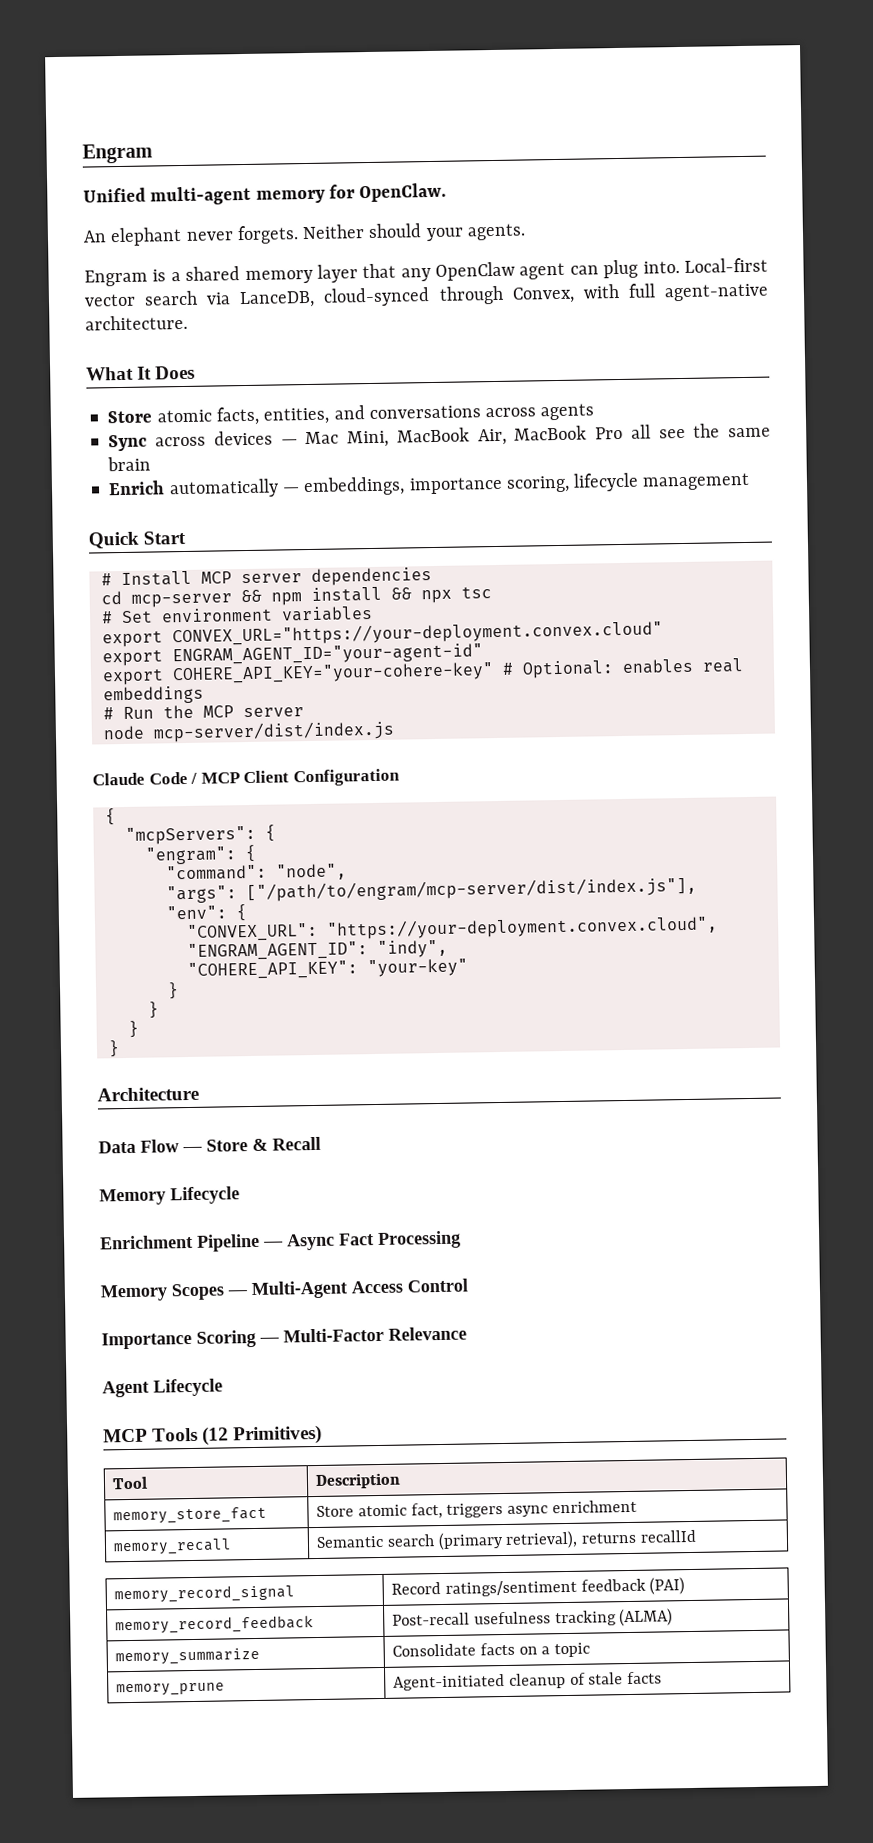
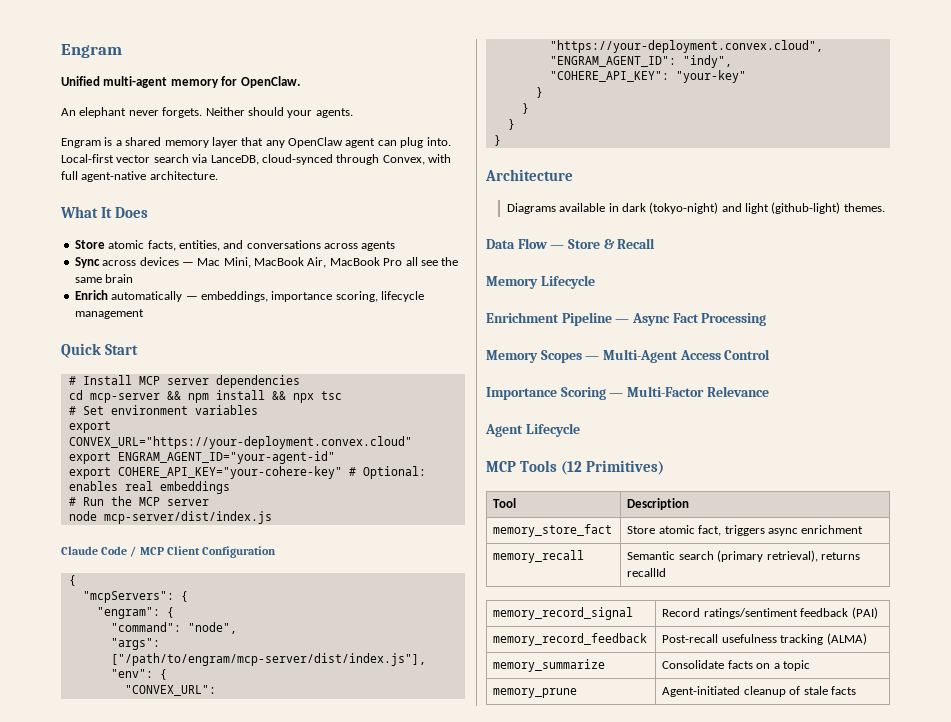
(199, 1094) none -> [506,202,885,214] // Diagrams available in dark (tokyo-night) and light (github-light) themes.

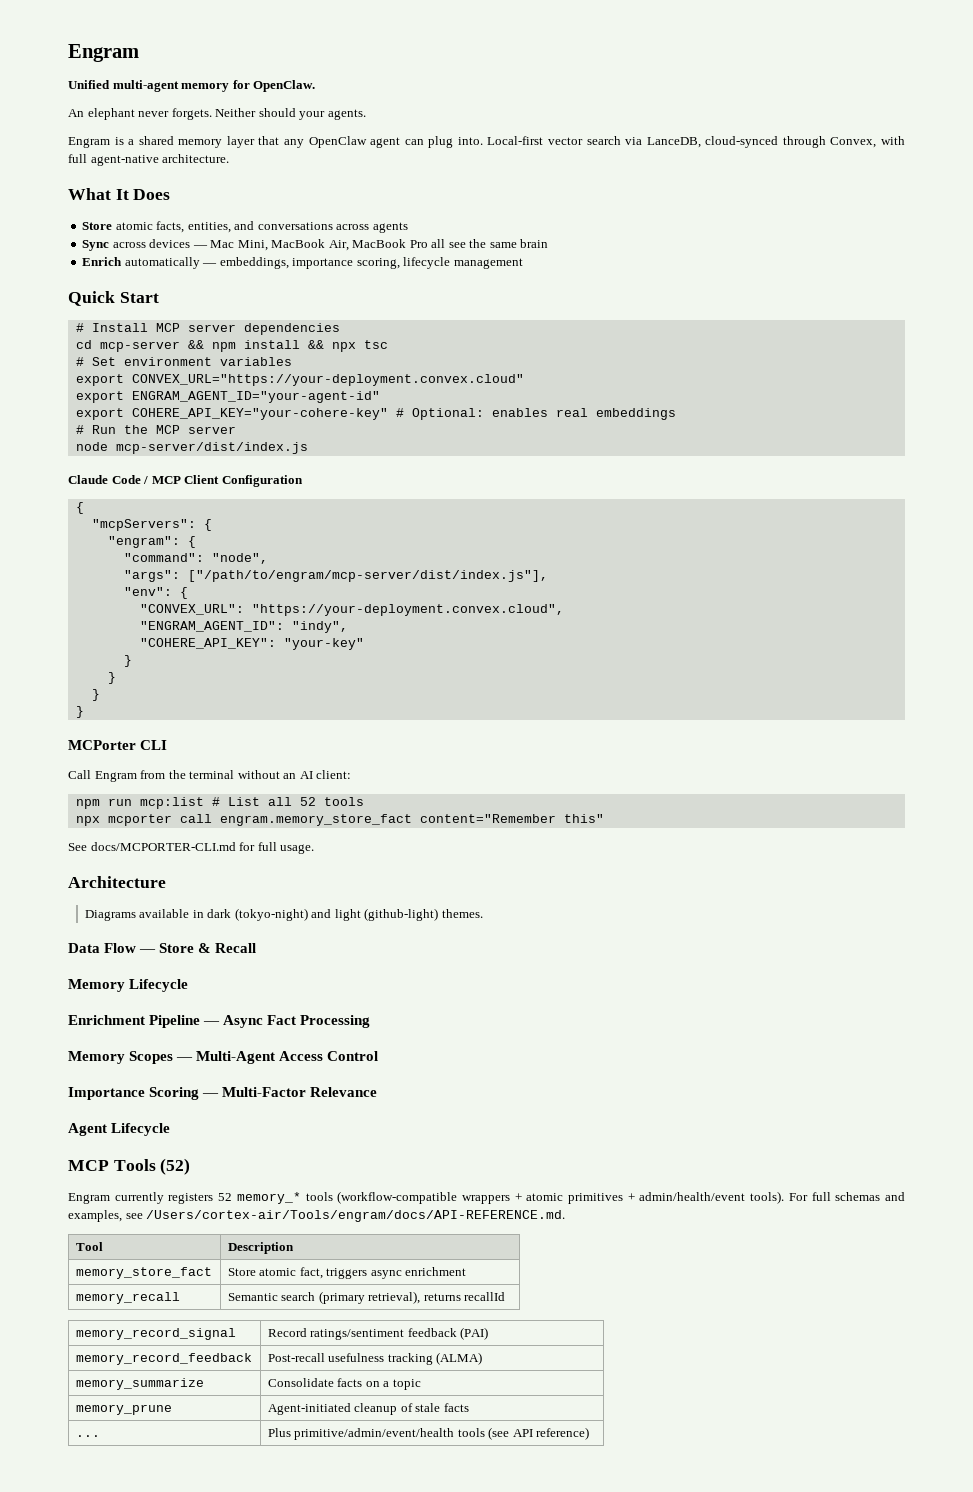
(501, 140) none -> [68,740,168,750] [68,770,352,782] [75,797,364,809] [75,814,604,826] [68,842,315,854] // MCPorter CLI // Call Engram from the terminal without an AI client: // npm run mcp:list # List all 52 tools // npx mcporter call engram.memory_store_fact content="Remember this" // See docs/MCPORTER-CLI.md for full usage.
[561,460,665,475] (12 Primitives) -> [160,1158,191,1175] [68,1191,906,1204] [68,1210,566,1222] (52) // Engram currently registers 52 memory_* tools (workflow-compatible wrappers + atomic primitives + admin/health/event tools). For full schemas and examples, see /Users/cortex-air/Tools/engram/docs/API-REFERENCE.md.
(856, 690) none -> [75,1435,100,1437] [267,1427,590,1440] // ... | Plus primitive/admin/event/health tools (see API reference)

